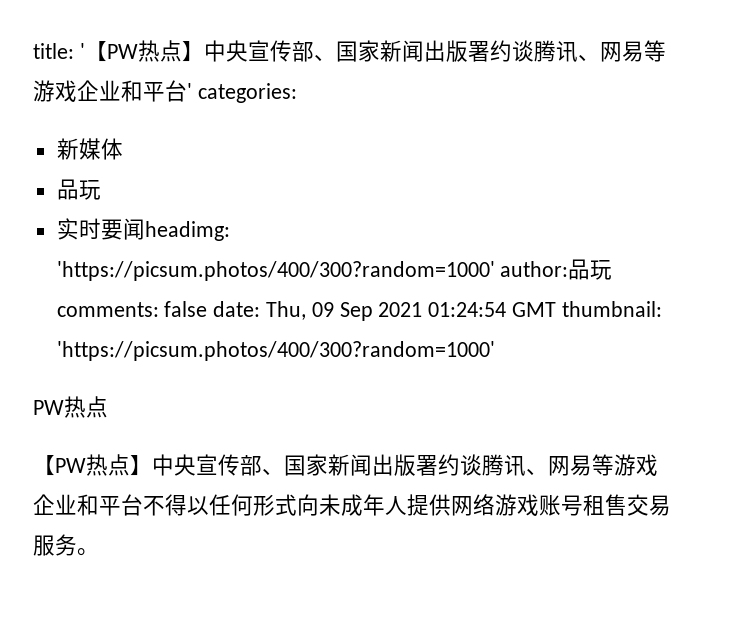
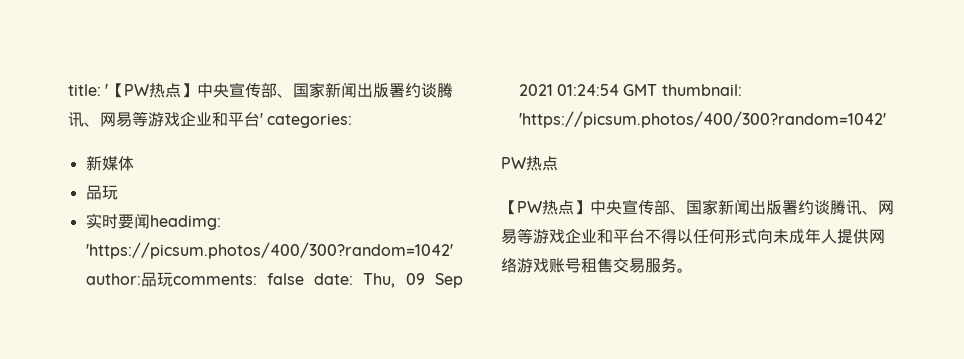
[56,261,495,281] 'https://picsum.photos/400/300?random=1000' -> [85,242,453,259] 'https://picsum.photos/400/300?random=1042'
[56,341,495,361] 'https://picsum.photos/400/300?random=1000' -> [518,111,886,128] 'https://picsum.photos/400/300?random=1042'

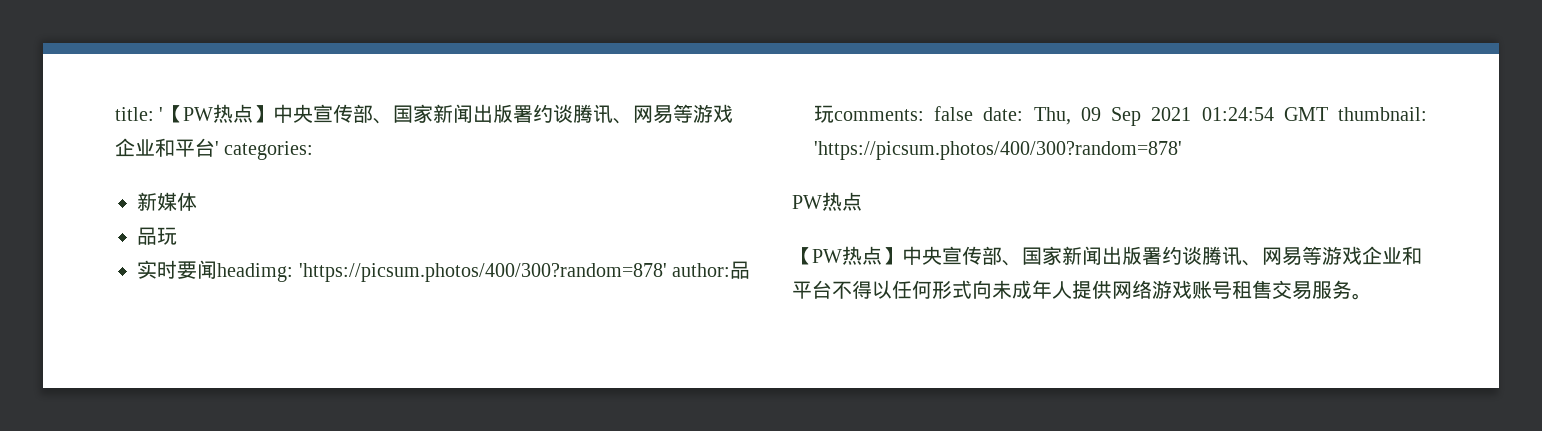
[85,242,453,259] 'https://picsum.photos/400/300?random=1042' -> [298,263,667,282] 'https://picsum.photos/400/300?random=878'
[518,111,886,128] 'https://picsum.photos/400/300?random=1042' -> [814,141,1182,160] 'https://picsum.photos/400/300?random=878'

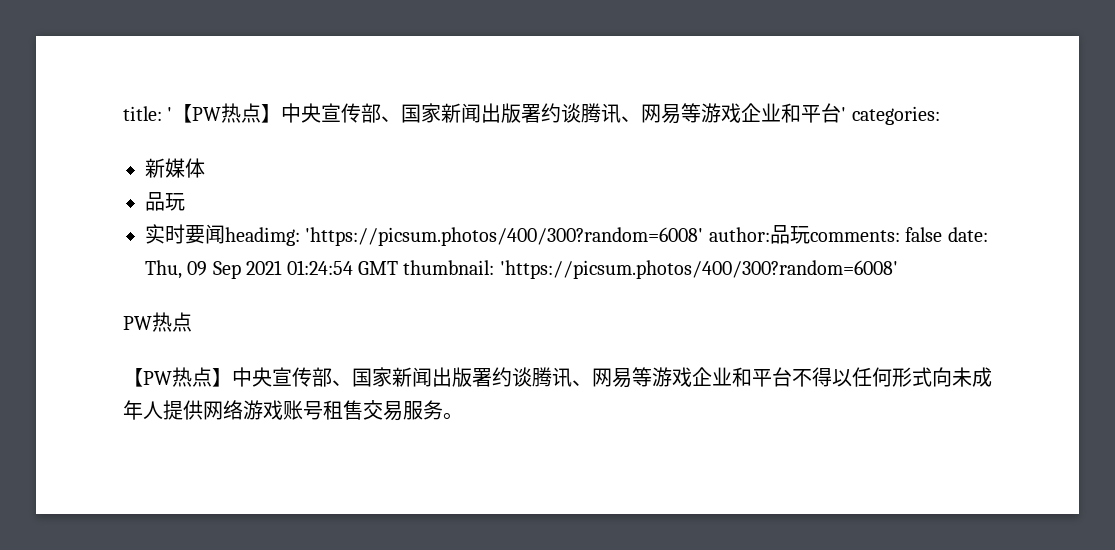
[298,263,667,282] 'https://picsum.photos/400/300?random=878' -> [305,227,704,246] 'https://picsum.photos/400/300?random=6008'
[814,141,1182,160] 'https://picsum.photos/400/300?random=878' -> [499,260,898,279] 'https://picsum.photos/400/300?random=6008'

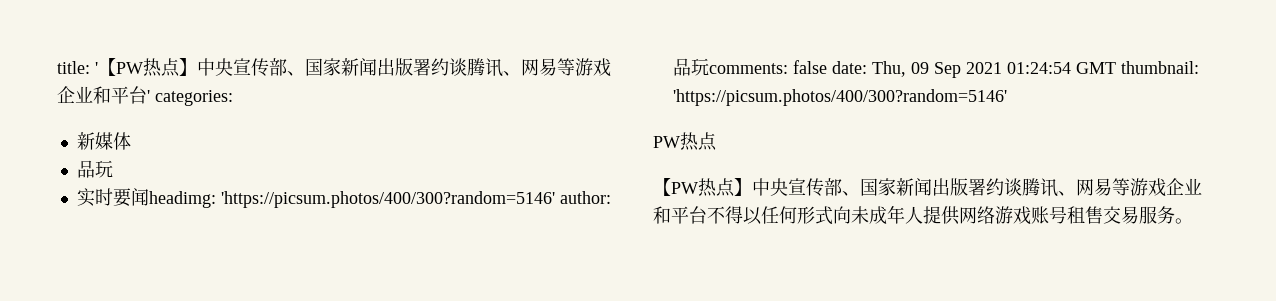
[305,227,704,246] 'https://picsum.photos/400/300?random=6008' -> [220,191,555,208] 'https://picsum.photos/400/300?random=5146'
[499,260,898,279] 'https://picsum.photos/400/300?random=6008' -> [672,89,1007,106] 'https://picsum.photos/400/300?random=5146'

